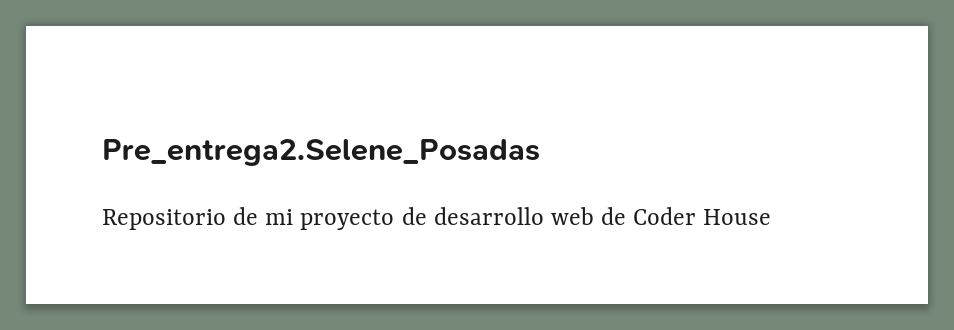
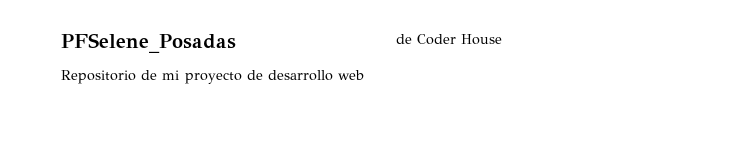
[102,139,540,166] Pre_entrega2.Selene_Posadas -> [61,33,236,53] PFSelene_Posadas

